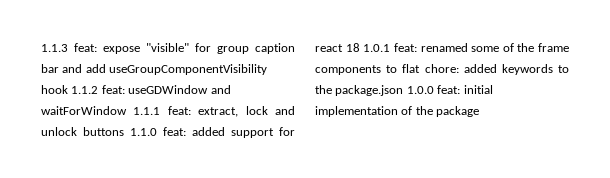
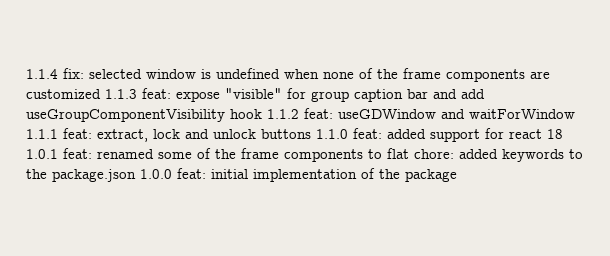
(41, 48) none -> [26,68,550,82] [26,89,101,99] 1.1.4 fix: selected window is undefined when none of the frame components are customized

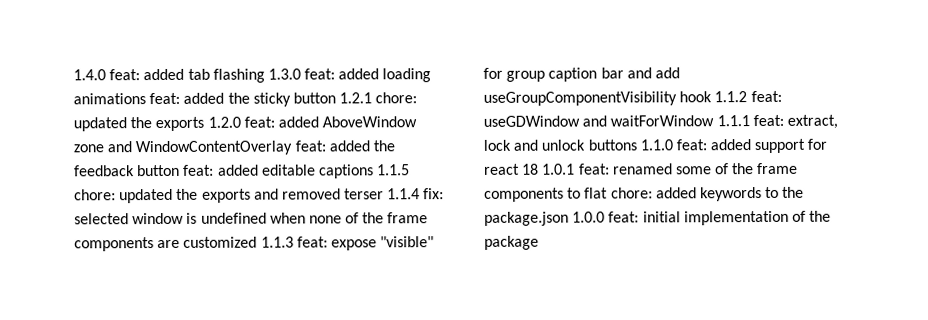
(26, 74) none -> [73,68,432,83] [73,92,418,107] [73,116,418,132] [73,140,395,156] [74,164,411,179] [74,188,385,204] 1.4.0 feat: added tab flashing 1.3.0 feat: added loading animations feat: added the sticky button 1.2.1 chore: updated the exports 1.2.0 feat: added AboveWindow zone and WindowContentOverlay feat: added the feedback button feat: added editable captions 1.1.5 chore: updated the exports and removed terser

